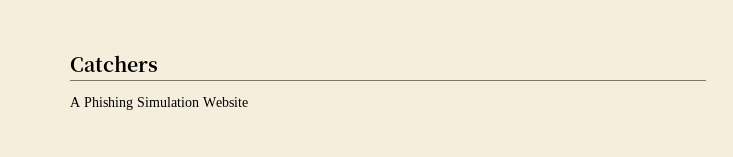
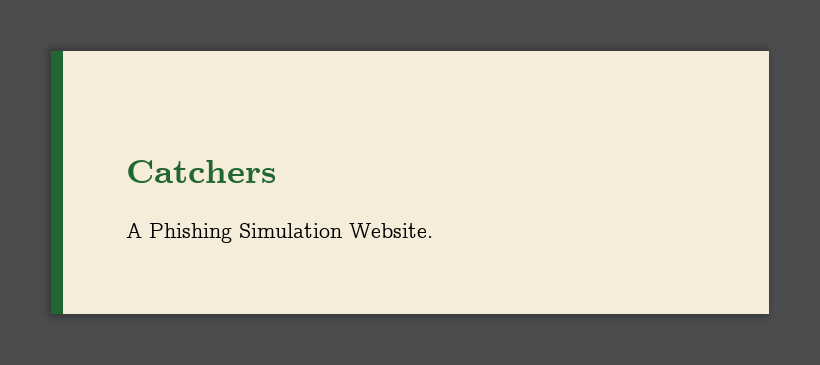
[203,97,248,107] Website -> [349,223,433,238] Website.

